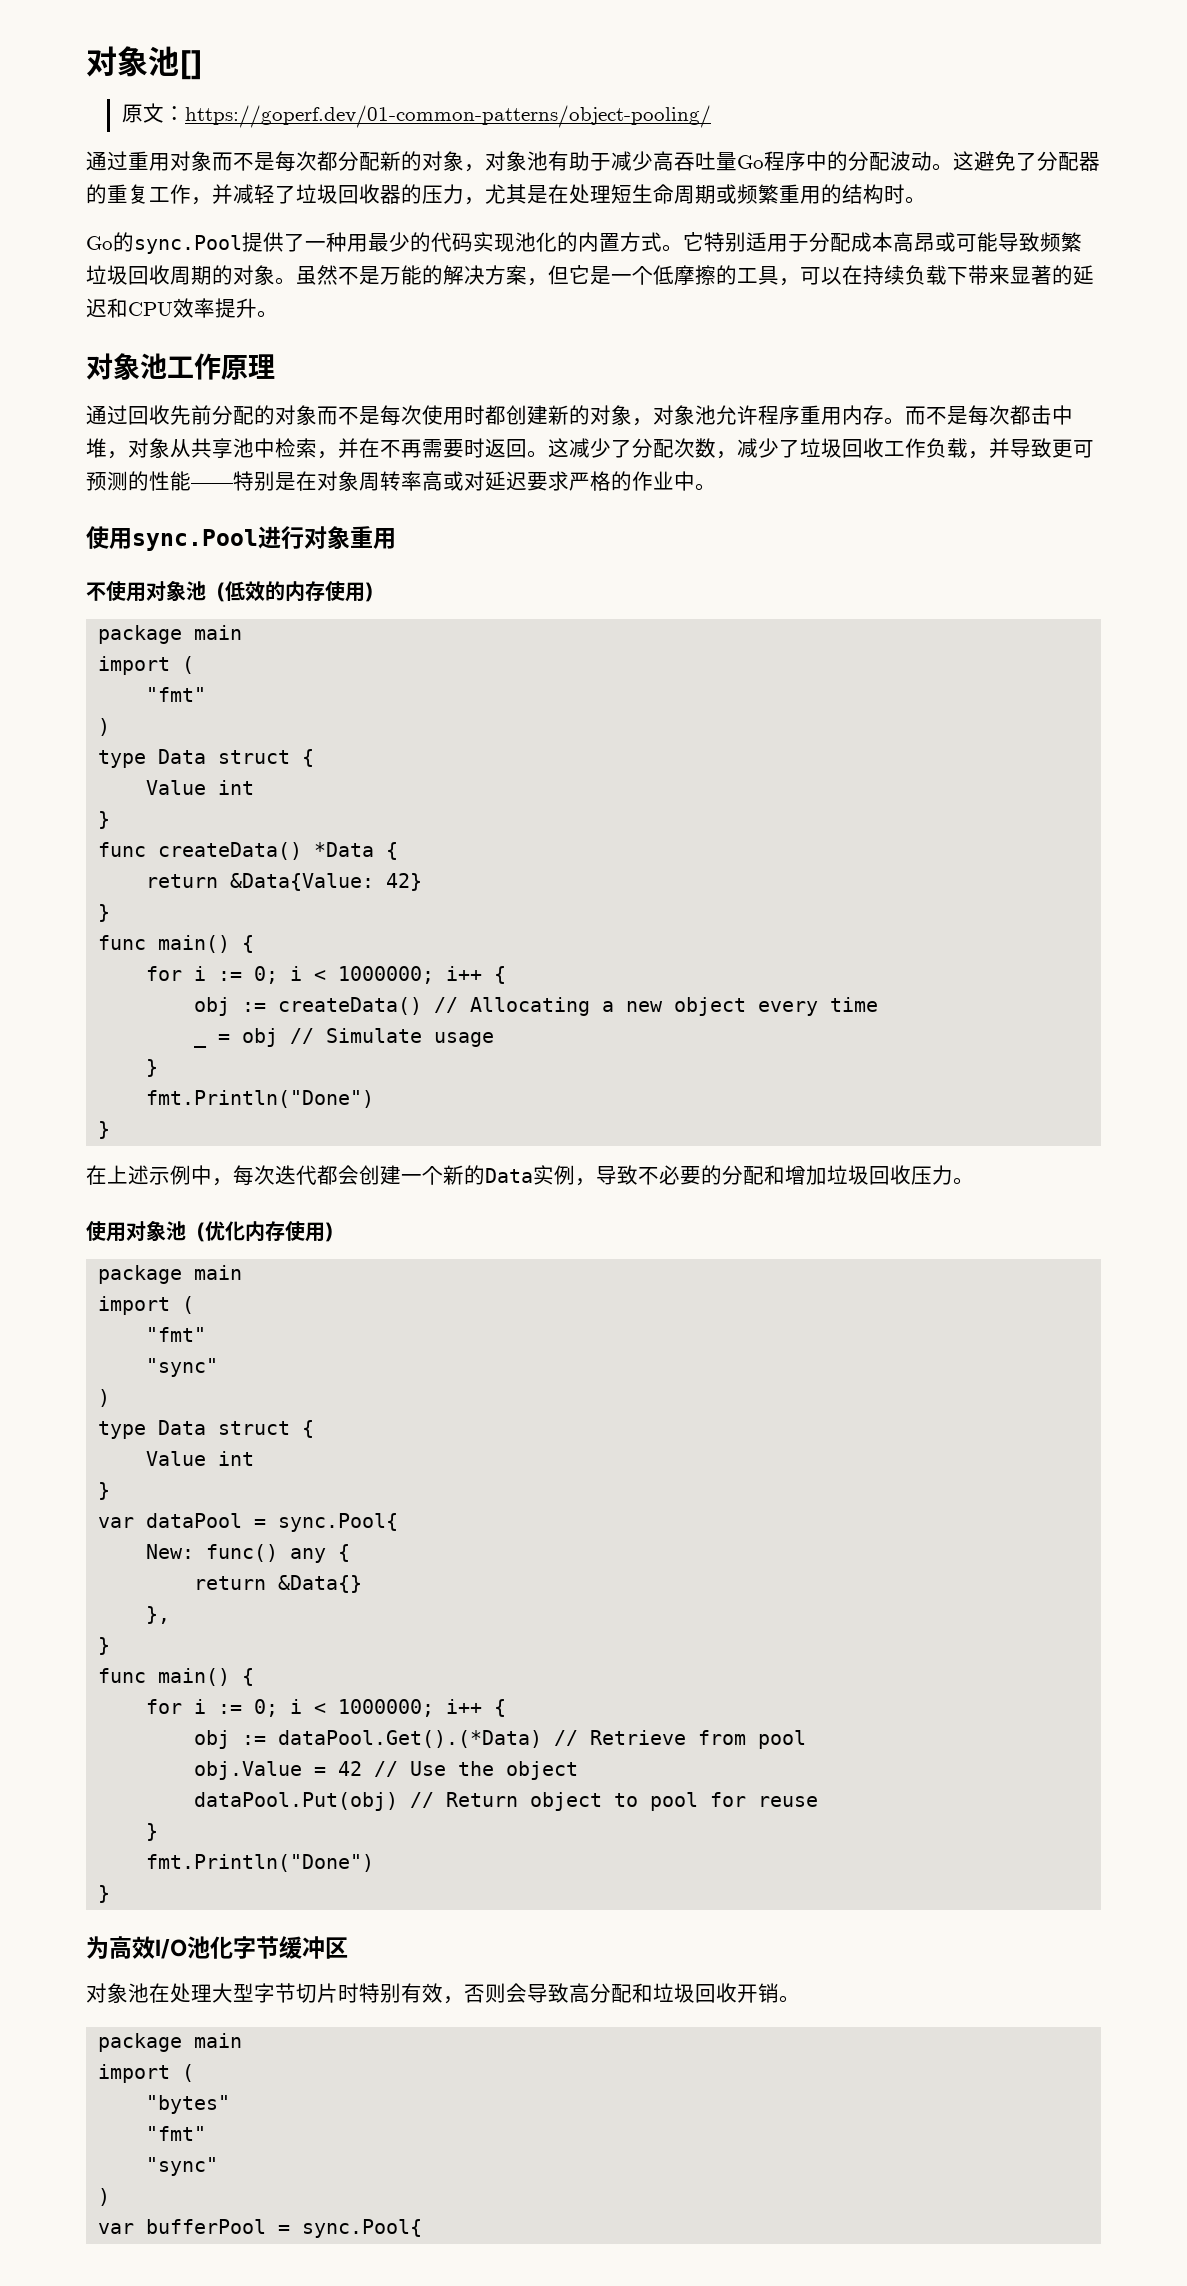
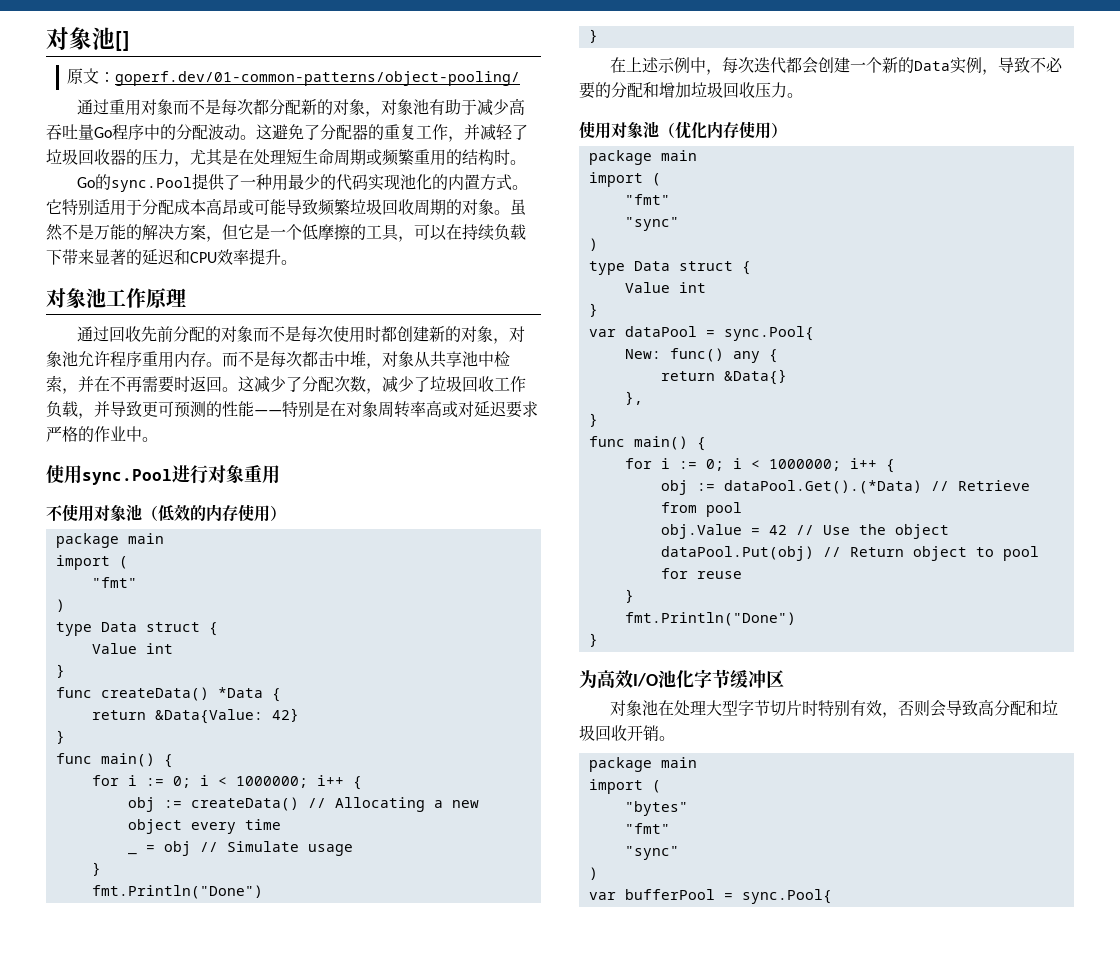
[184,105,711,128] https://goperf.dev/01-common-patterns/object-pooling/ -> [115,71,521,86] goperf.dev/01-common-patterns/object-pooling/

